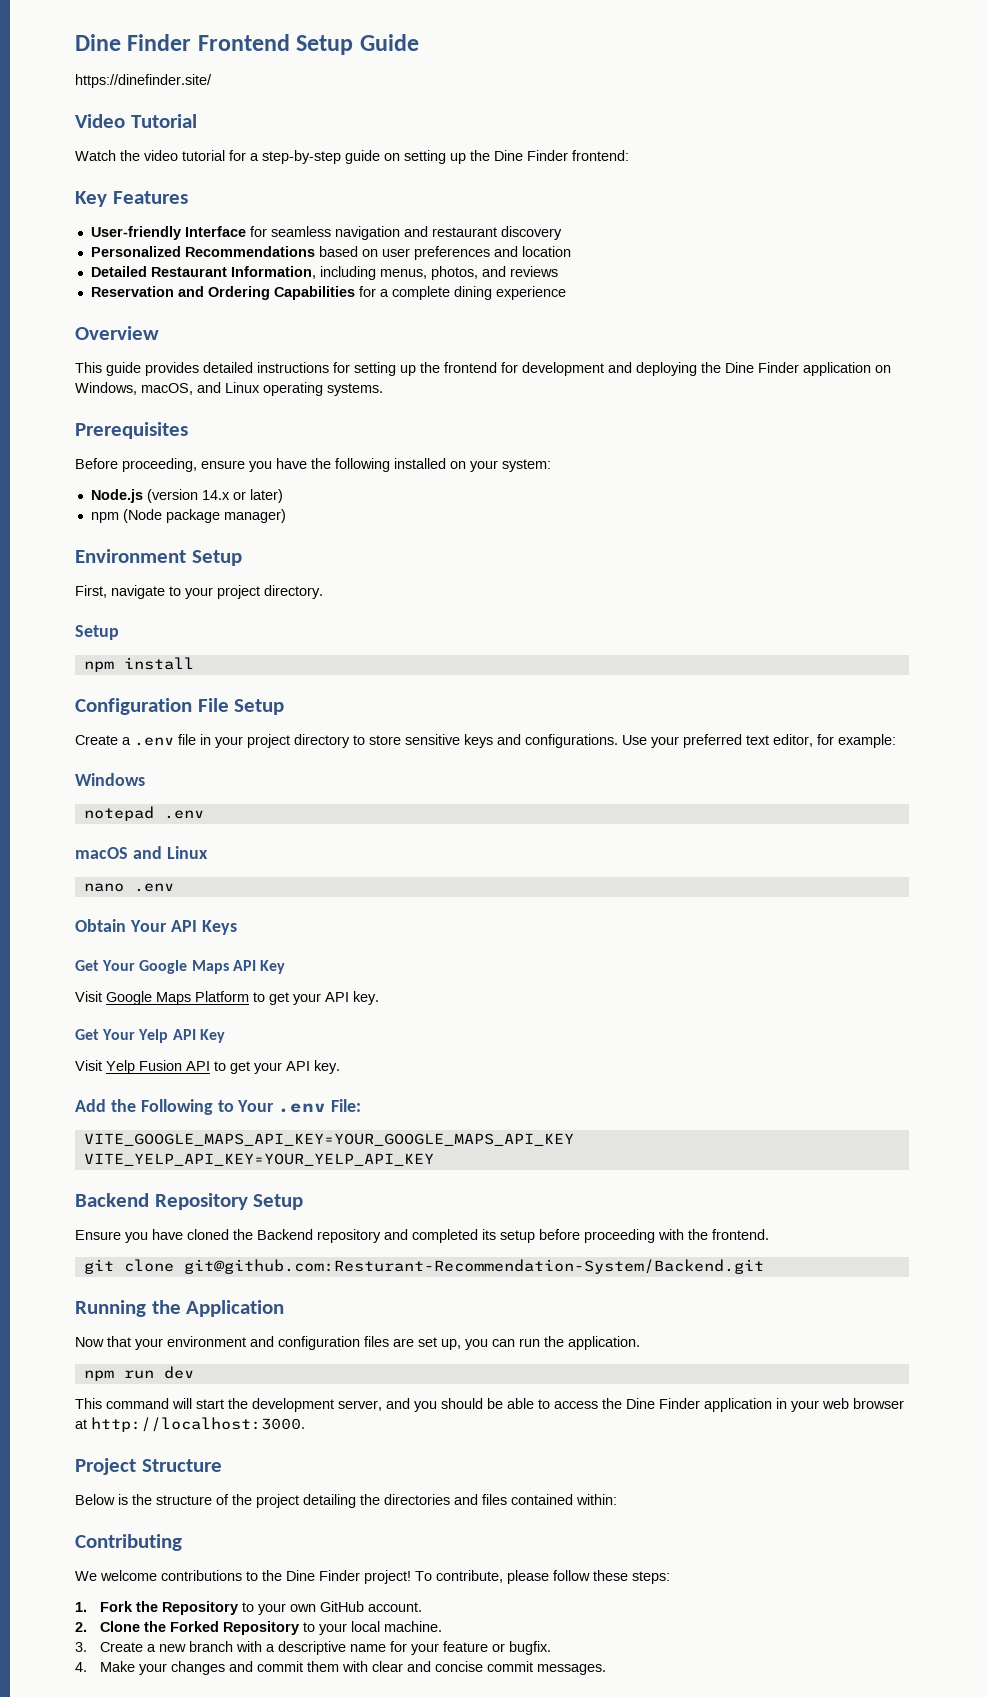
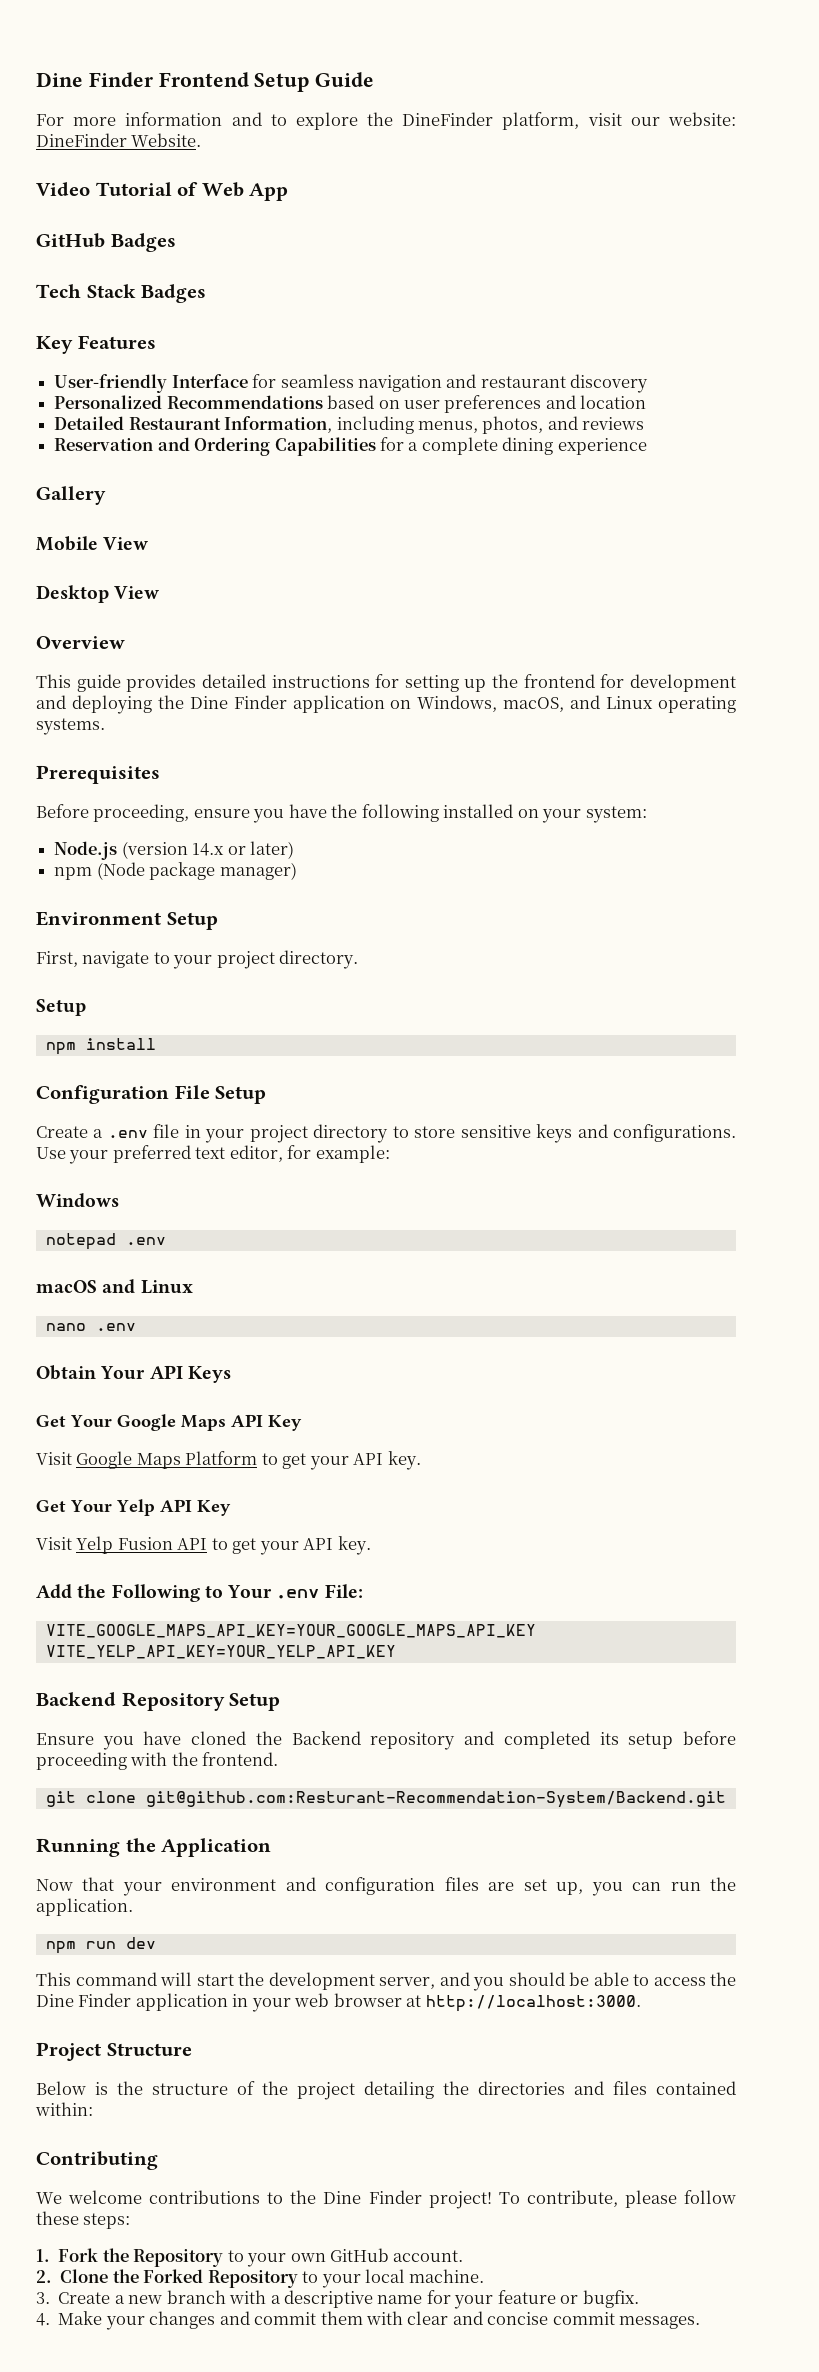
[75,74,212,88] [75,114,197,128] [75,150,629,164] https://dinefinder.site/ // Video Tutorial // Watch the video tutorial for a step-by-step guide on setting up the Dine Finder frontend: -> [36,112,736,130] [36,133,202,147] [36,182,289,201] [36,233,176,252] [36,284,207,303] For more information and to explore the DineFinder platform, visit our website: DineFinder Website. // Video Tutorial of Web App // GitHub Badges // Tech Stack Badges
(566, 293) none -> [36,486,106,505] [36,536,149,551] [36,585,160,603] // Gallery // Mobile View // Desktop View

